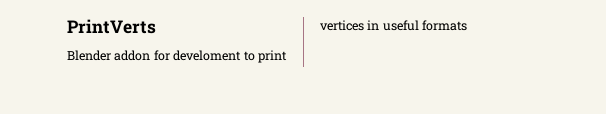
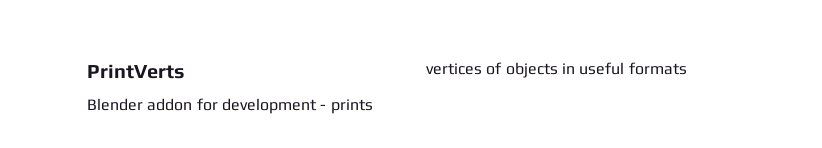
[173,50,287,63] [320,20,364,31] develoment to print vertices -> [221,98,373,114] [426,62,558,78] development - prints vertices of objects

